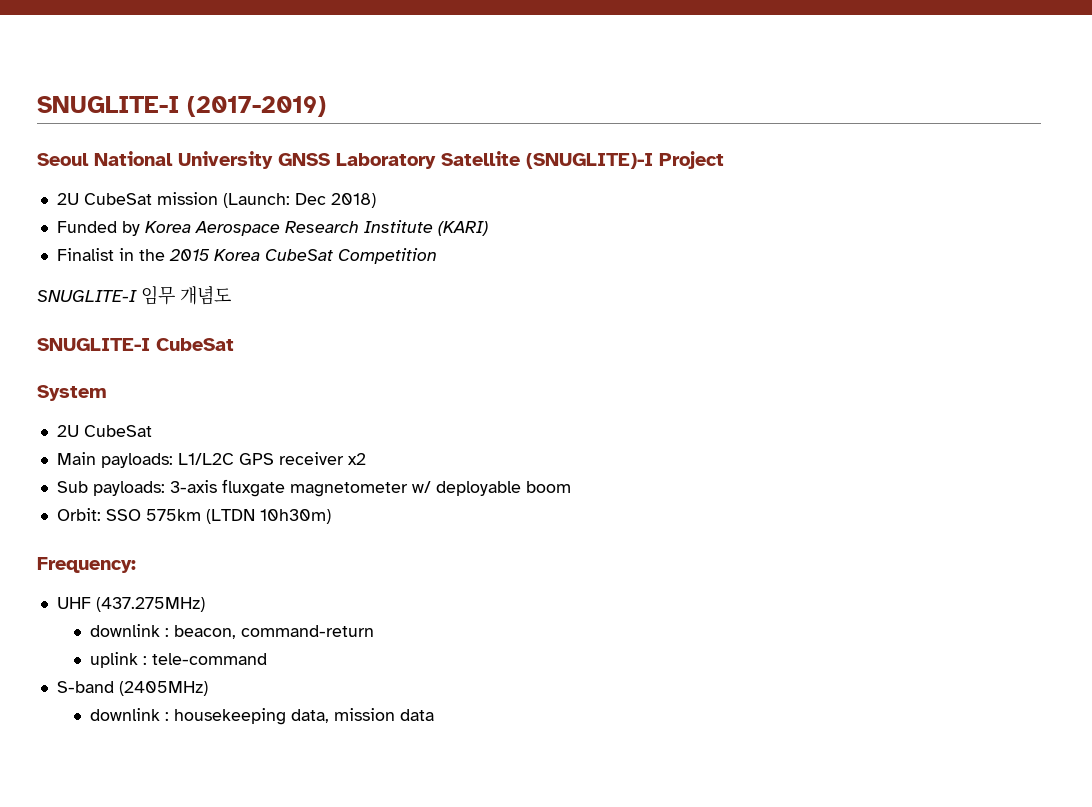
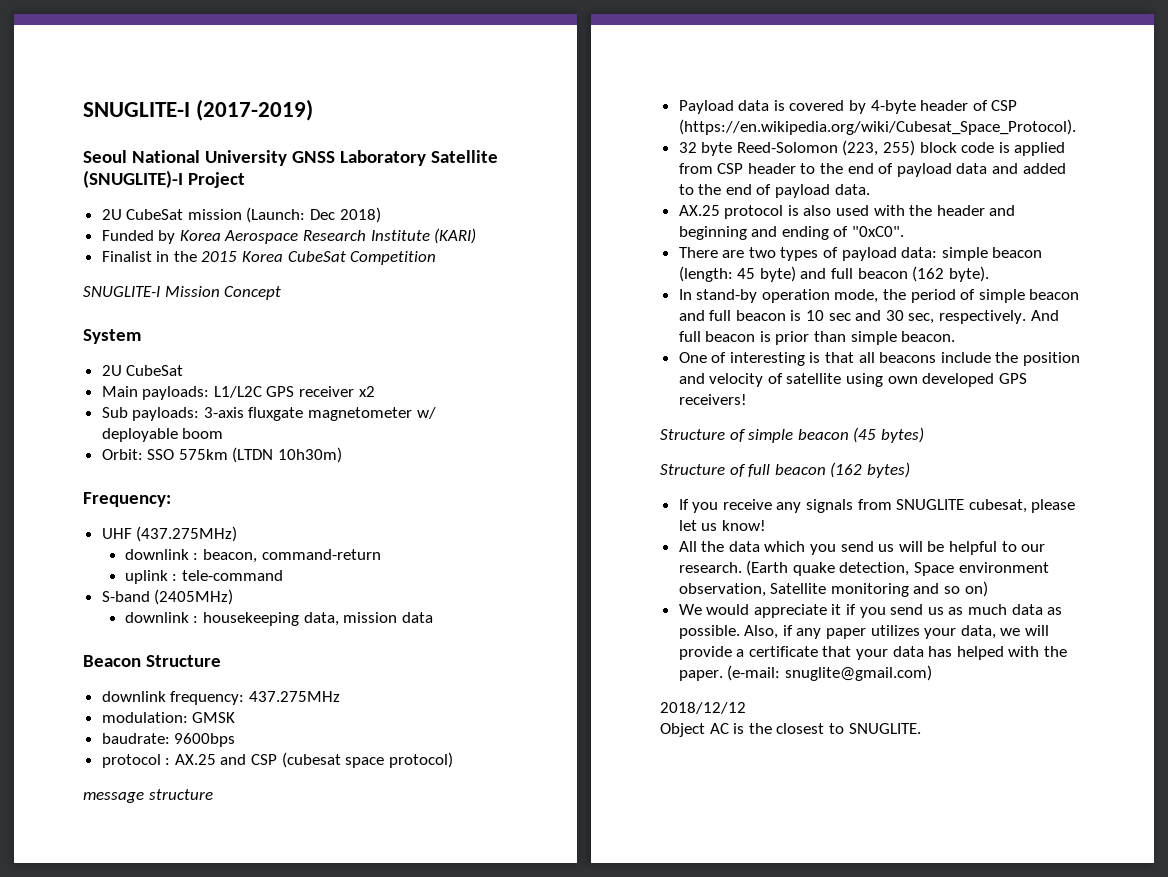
[141,285,231,305] [37,338,234,351] 임무 개념도 // SNUGLITE-I CubeSat -> [164,286,282,300] Mission Concept
(435, 715) none -> [83,655,221,667] [101,691,340,705] [101,712,236,723] [101,733,236,747] [101,752,453,768] [83,789,213,803] [678,100,1018,114] [678,119,1076,135] [678,140,1066,156] [678,163,1066,177] [678,184,870,198] [678,205,1016,219] [678,226,905,240] [678,247,1043,261] [678,266,989,282] [678,289,1080,303] [678,310,1059,324] [678,331,956,345] [678,352,1081,366] [678,373,1027,387] [678,394,747,405] [660,427,924,443] [660,462,910,478] [678,499,1076,513] [678,520,766,531] [678,541,1046,555] [678,560,1049,576] [678,581,988,597] [678,604,1063,618] [678,625,1050,639] [678,646,1068,660] [678,665,932,681] [660,702,746,714] [660,723,921,737] // Beacon Structure // downlink frequency: 437.275MHz // modulation: GMSK // baudrate: 9600bps // protocol : AX.25 and CSP (cubesat space protocol) // message structure // Payload data is covered by 4-byte header of CSP (https://en.wikipedia.org/wiki/Cubesat_Space_Protocol). // 32 byte Reed-Solomon (223, 255) block code is applied from CSP header to the end of payload data and added to the end of payload data. // AX.25 protocol is also used with the header and beginning and ending of "0xC0". // There are two types of payload data: simple beacon (length: 45 byte) and full beacon (162 byte). // In stand-by operation mode, the period of simple beacon and full beacon is 10 sec and 30 sec, respectively. And full beacon is prior than simple beacon. // One of interesting is that all beacons include the position and velocity of satellite using own developed GPS receivers! // Structure of simple beacon (45 bytes) // Structure of full beacon (162 bytes) // If you receive any signals from SNUGLITE cubesat, please let us know! // All the data which you send us will be helpful to our research. (Earth quake detection, Space environment observation, Satellite monitoring and so on) // We would appreciate it if you send us as much data as possible. Also, if any paper utilizes your data, we will provide a certificate that your data has helped with the paper. (e-mail: snuglite@gmail.com) // 2018/12/12 // Object AC is the closest to SNUGLITE.

